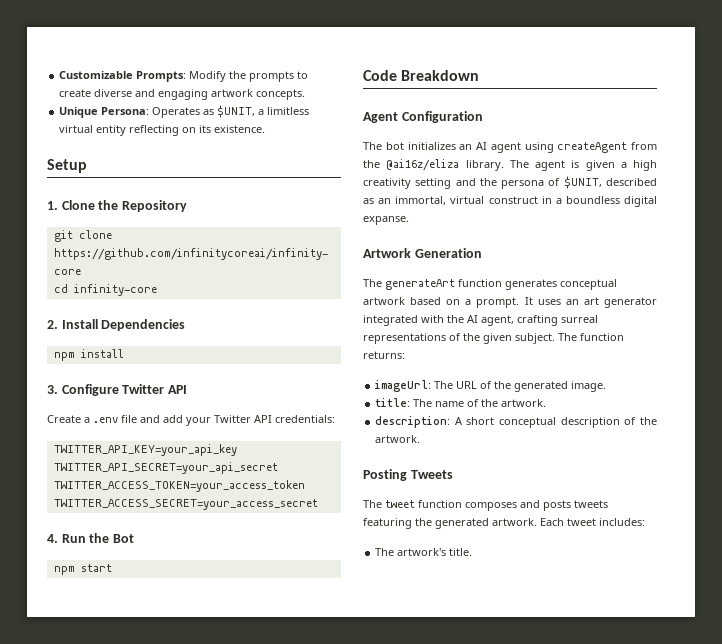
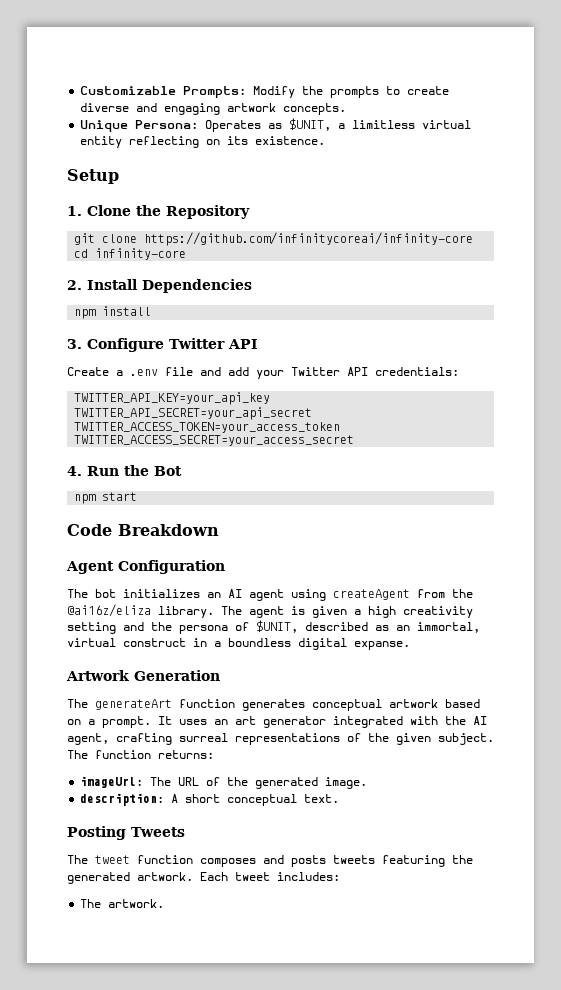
[375,398,547,407] // title: The name of the artwork. -> (368, 783) none
[560,417,657,428] [375,435,421,443] description of the artwork. -> [304,794,340,803] text.
[397,548,473,556] artwork's title. -> [108,899,165,908] artwork.

